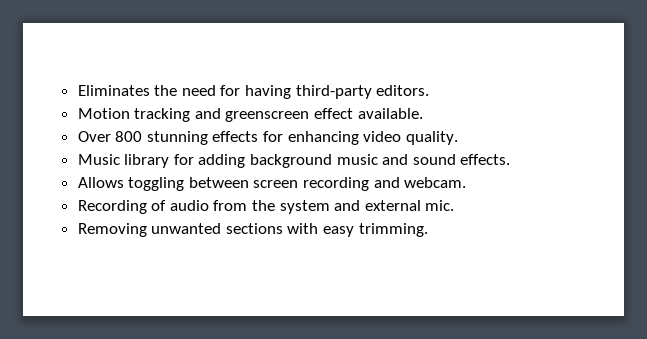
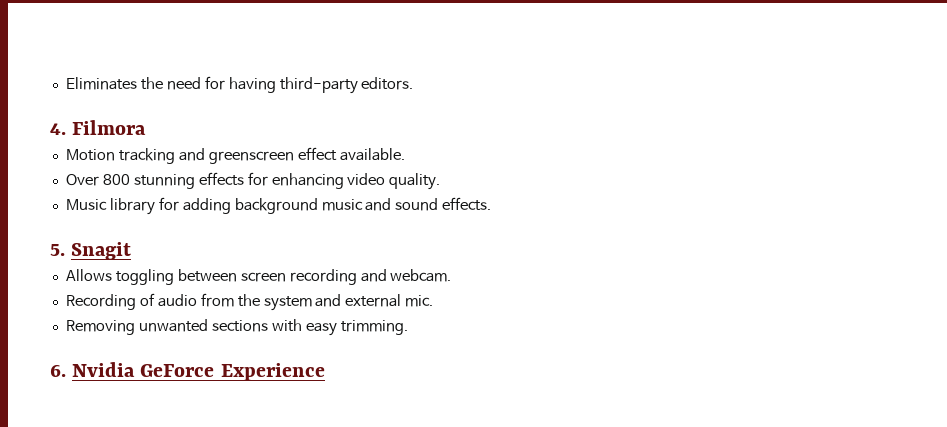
(430, 90) none -> [50,120,147,135] // 4. Filmora
(511, 159) none -> [50,242,132,260] // 5. Snagit
(428, 230) none -> [50,362,325,381] // 6. Nvidia GeForce Experience

